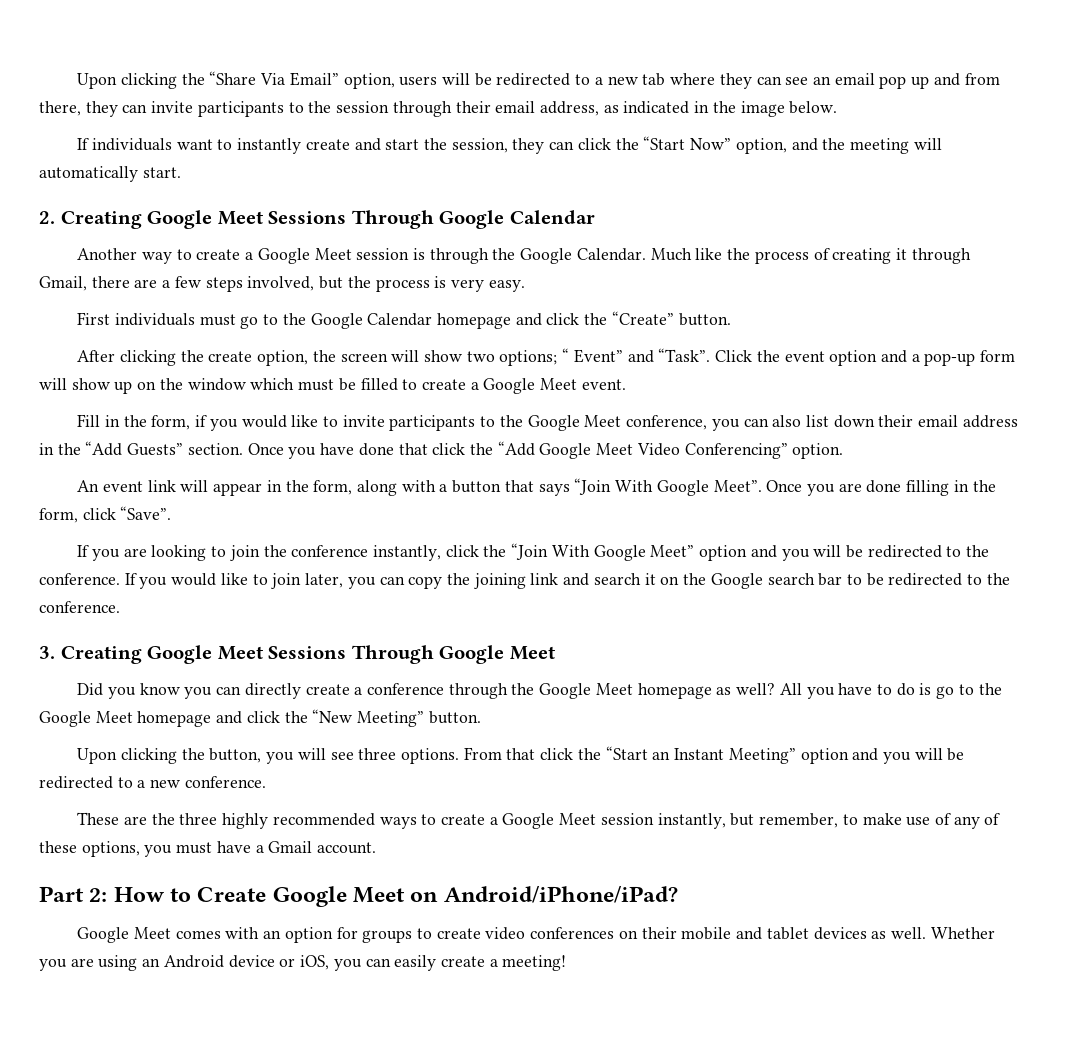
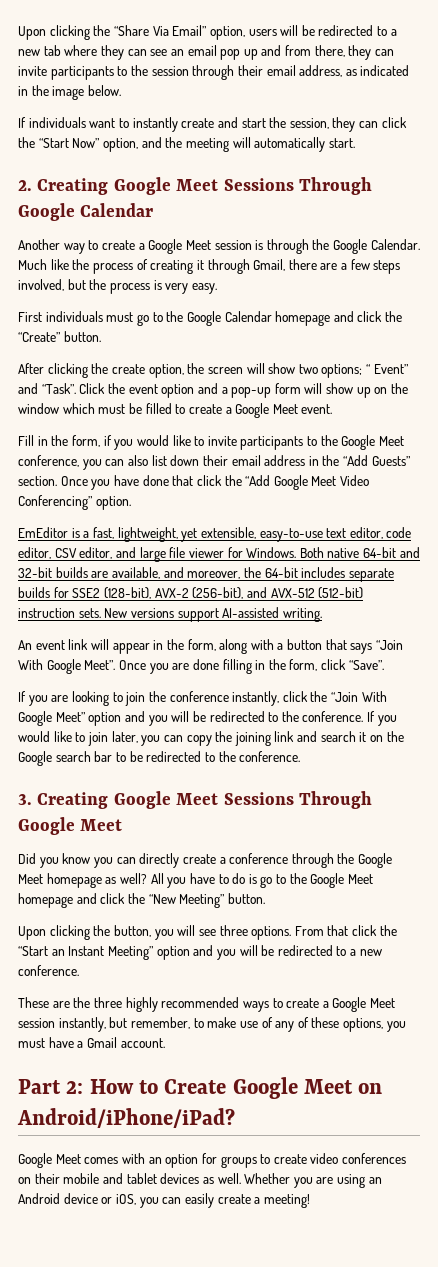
(844, 451) none -> [18,527,412,542] [18,547,420,562] [18,567,394,582] [18,587,364,599] [18,607,322,622] // EmEditor is a fast, lightweight, yet extensible, easy-to-use text editor, code editor, CSV editor, and large file viewer for Windows. Both native 64-bit and 32-bit builds are available, and moreover, the 64-bit includes separate builds for SSE2 (128-bit), AVX-2 (256-bit), and AVX-512 (512-bit) instruction sets. New versions support AI-assisted writing.

